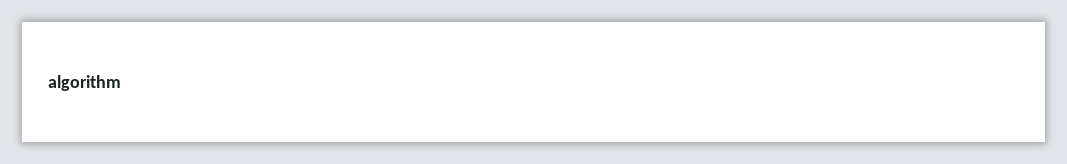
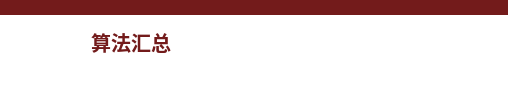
[48,75,121,91] algorithm -> [91,33,171,53] 算法汇总

